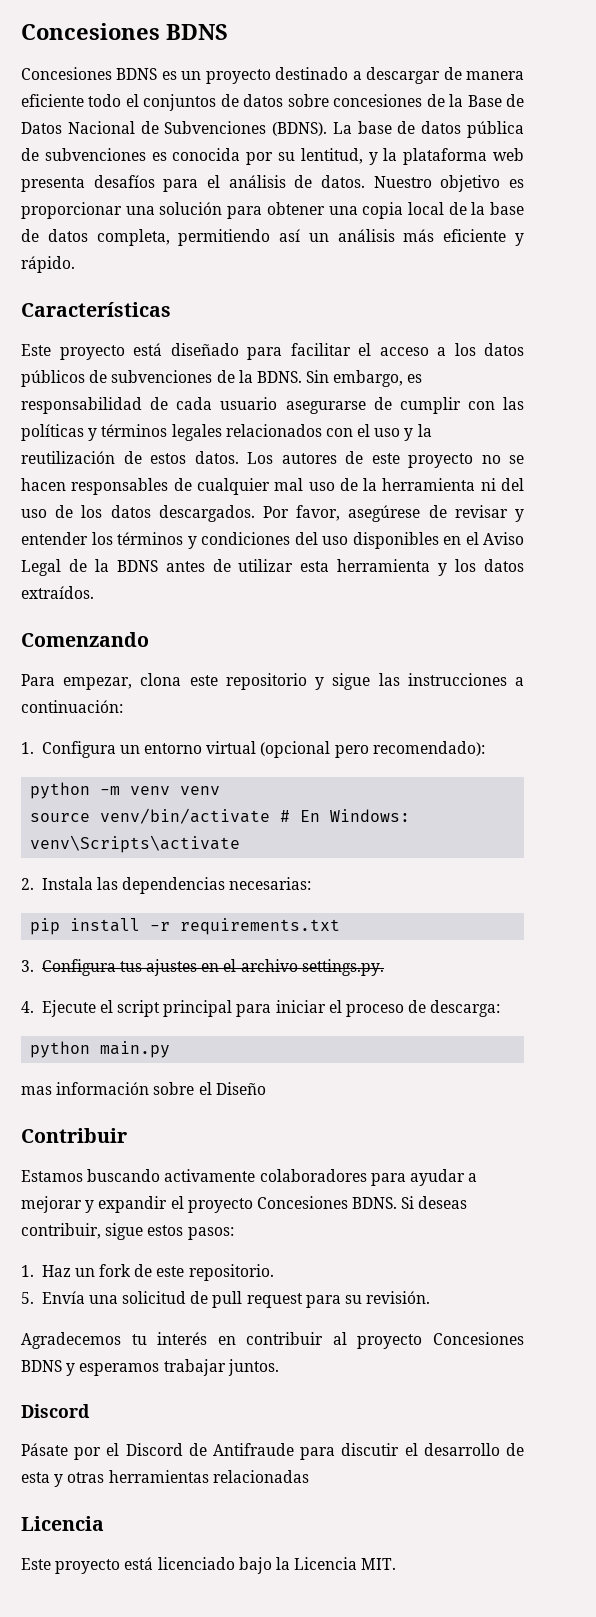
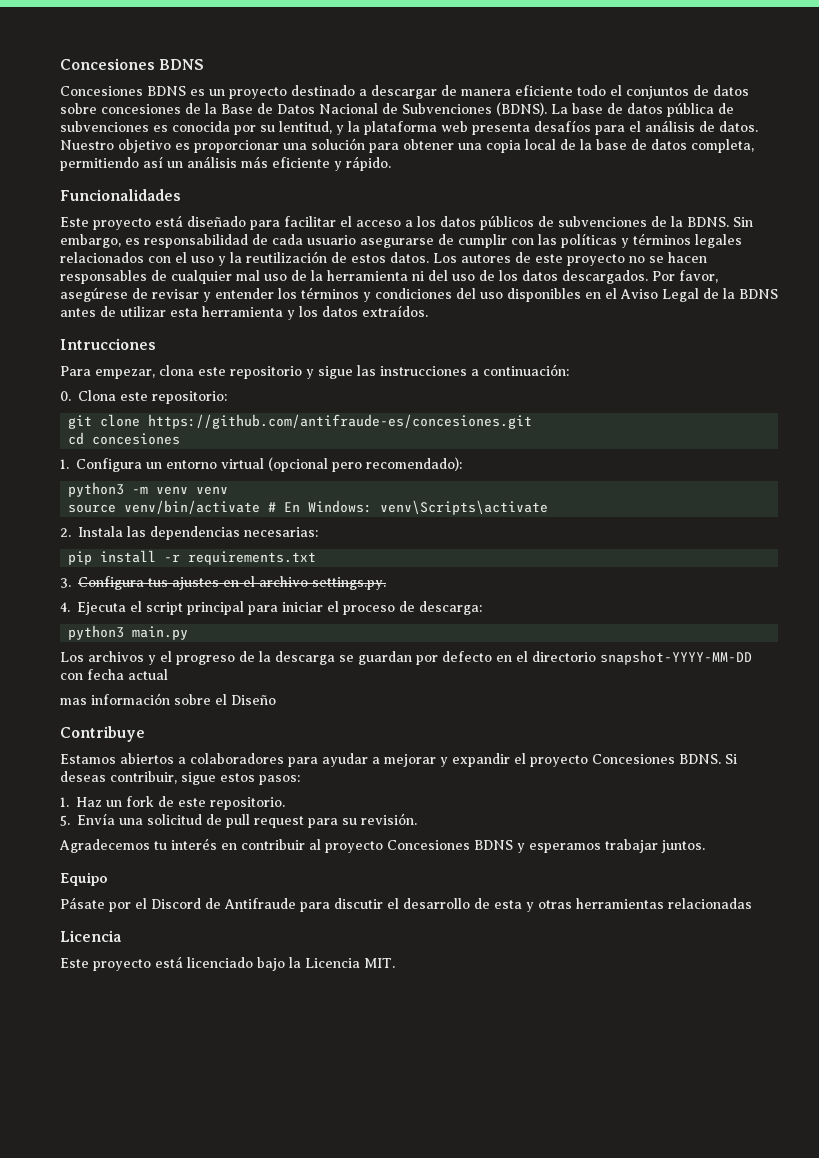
[21,302,171,317] Características -> [60,189,181,201] Funcionalidades
[21,632,149,647] Comenzando -> [60,338,156,350] Intrucciones
(123, 706) none -> [60,390,227,404] [68,414,533,429] [68,432,181,445] // 0. Clona este repositorio: // git clone https://github.com/antifraude-es/concesiones.git // cd concesiones
[30,782,91,799] python -> [68,482,125,497] python3
[41,1000,96,1017] Ejecute -> [77,602,126,615] Ejecuta
[30,1041,91,1058] python -> [68,625,125,640] python3
(171, 1049) none -> [60,650,752,665] [60,669,168,680] // Los archivos y el progreso de la descarga se guardan por defecto en el directorio snapshot-YYYY-MM-DD con fecha actual
[21,1128,127,1143] Contribuir -> [60,726,145,742] Contribuye
[87,1169,256,1182] buscando activamente -> [120,753,186,764] abiertos a
[21,1404,90,1418] Discord -> [60,872,108,886] Equipo

